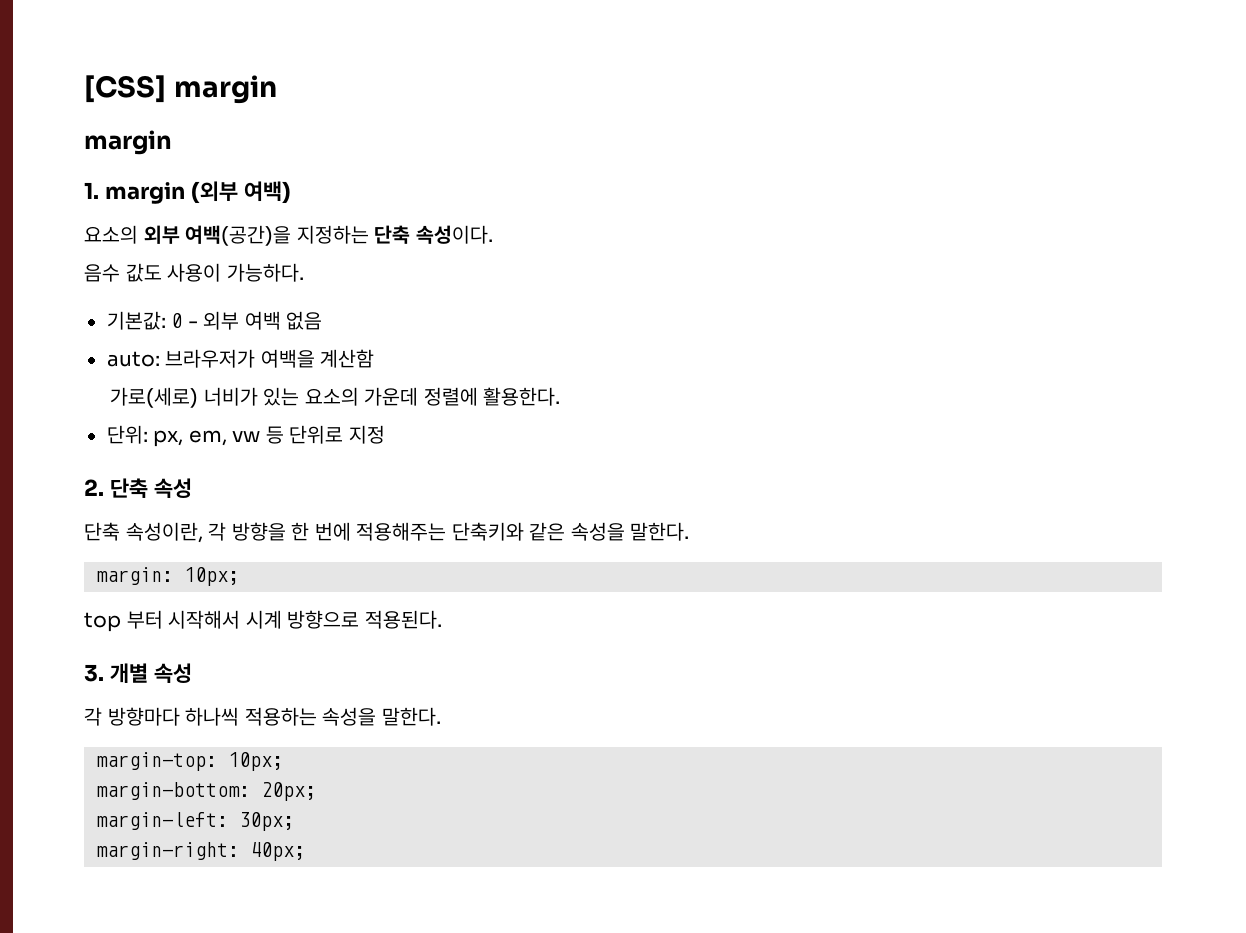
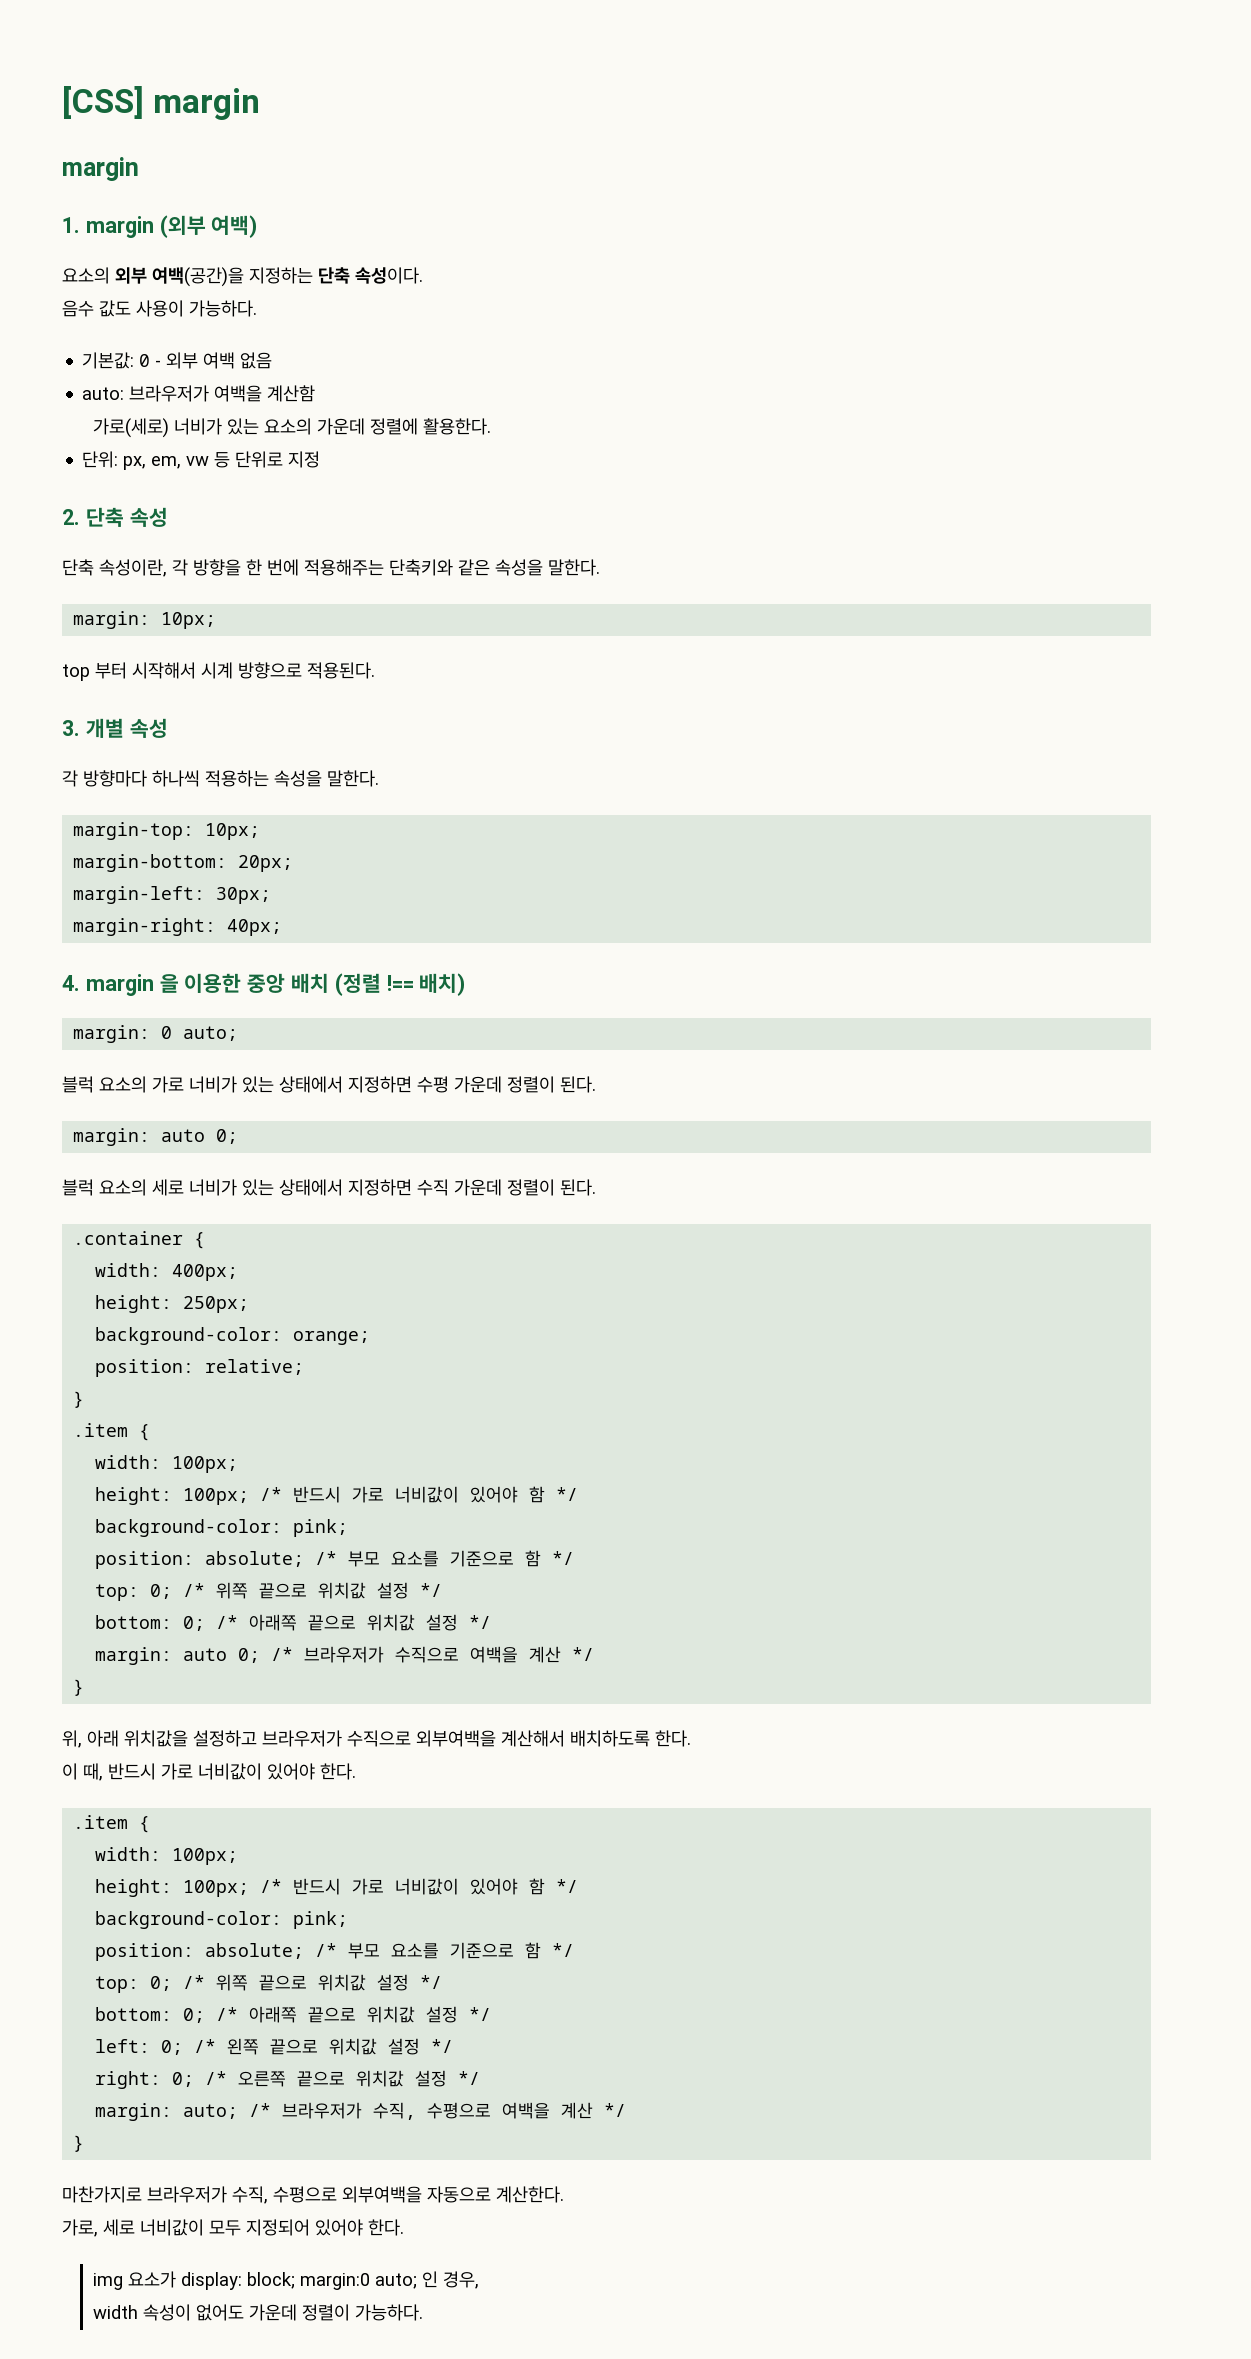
(306, 851) none -> [62,973,466,996] [73,1025,239,1043] [62,1076,596,1093] [73,1128,239,1146] [62,1179,596,1196] [73,1231,206,1249] [95,1263,239,1281] [95,1295,250,1313] [95,1327,371,1345] [95,1359,305,1377] [73,1391,85,1408] [73,1423,151,1441] [95,1455,239,1473] [95,1486,579,1505] [95,1519,349,1537] [95,1550,575,1569] [95,1582,443,1601] [95,1614,492,1631] [95,1646,595,1665] [73,1679,85,1696] [62,1730,691,1748] [62,1763,356,1781] [73,1815,151,1833] [95,1847,239,1865] [95,1878,579,1897] [95,1911,349,1929] [95,1942,575,1961] [95,1974,443,1993] [95,2006,492,2023] [95,2038,454,2055] [95,2070,481,2089] [95,2102,627,2121] [73,2135,85,2152] [62,2186,564,2204] [62,2219,404,2237] [92,2271,479,2290] [92,2304,423,2321] // 4. margin 을 이용한 중앙 배치 (정렬 !== 배치) // margin: 0 auto; // 블럭 요소의 가로 너비가 있는 상태에서 지정하면 수평 가운데 정렬이 된다. // margin: auto 0; // 블럭 요소의 세로 너비가 있는 상태에서 지정하면 수직 가운데 정렬이 된다. // .container { // width: 400px; // height: 250px; // background-color: orange; // position: relative; // } // .item { // width: 100px; // height: 100px; /* 반드시 가로 너비값이 있어야 함 */ // background-color: pink; // position: absolute; /* 부모 요소를 기준으로 함 */ // top: 0; /* 위쪽 끝으로 위치값 설정 */ // bottom: 0; /* 아래쪽 끝으로 위치값 설정 */ // margin: auto 0; /* 브라우저가 수직으로 여백을 계산 */ // } // 위, 아래 위치값을 설정하고 브라우저가 수직으로 외부여백을 계산해서 배치하도록 한다. // 이 때, 반드시 가로 너비값이 있어야 한다. // .item { // width: 100px; // height: 100px; /* 반드시 가로 너비값이 있어야 함 */ // background-color: pink; // position: absolute; /* 부모 요소를 기준으로 함 */ // top: 0; /* 위쪽 끝으로 위치값 설정 */ // bottom: 0; /* 아래쪽 끝으로 위치값 설정 */ // left: 0; /* 왼쪽 끝으로 위치값 설정 */ // right: 0; /* 오른쪽 끝으로 위치값 설정 */ // margin: auto; /* 브라우저가 수직, 수평으로 여백을 계산 */ // } // 마찬가지로 브라우저가 수직, 수평으로 외부여백을 자동으로 계산한다. // 가로, 세로 너비값이 모두 지정되어 있어야 한다. // img 요소가 display: block; margin:0 auto; 인 경우, // width 속성이 없어도 가운데 정렬이 가능하다.

